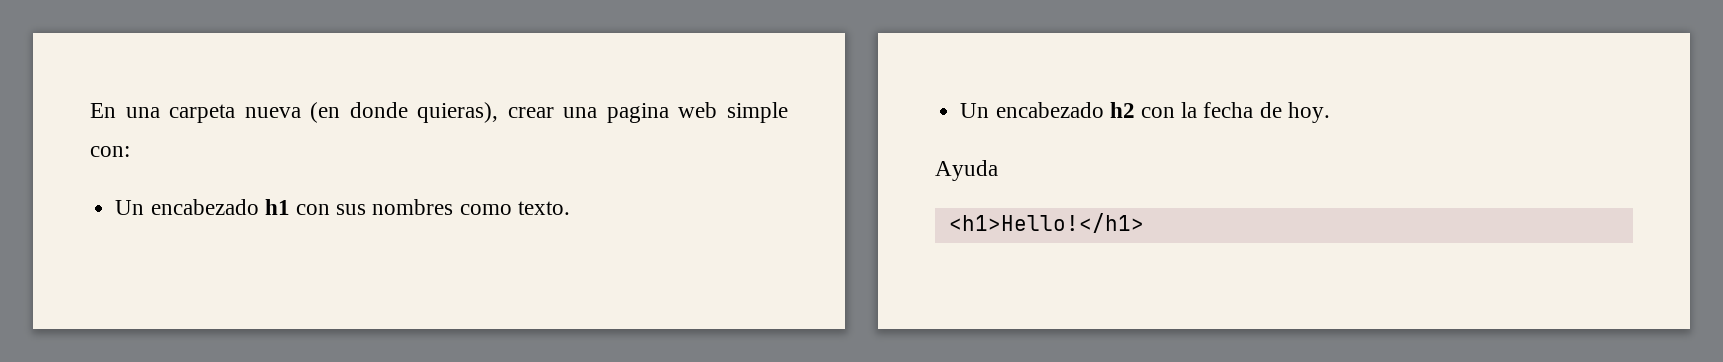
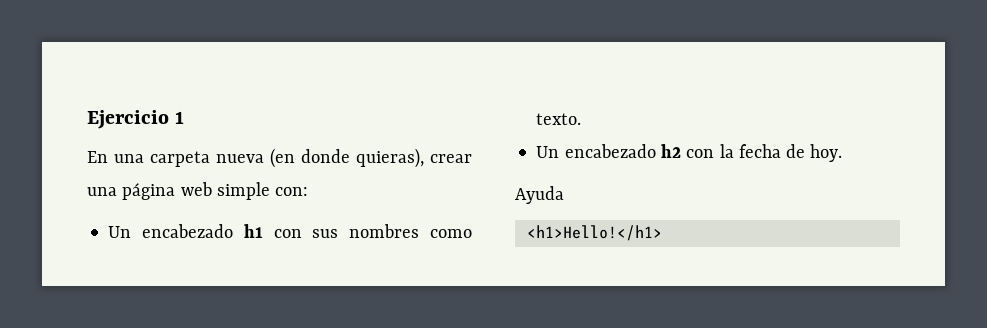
(90, 110) none -> [87,110,185,129] Ejercicio 1 //
[606,103,669,123] pagina -> [122,183,176,200] página

